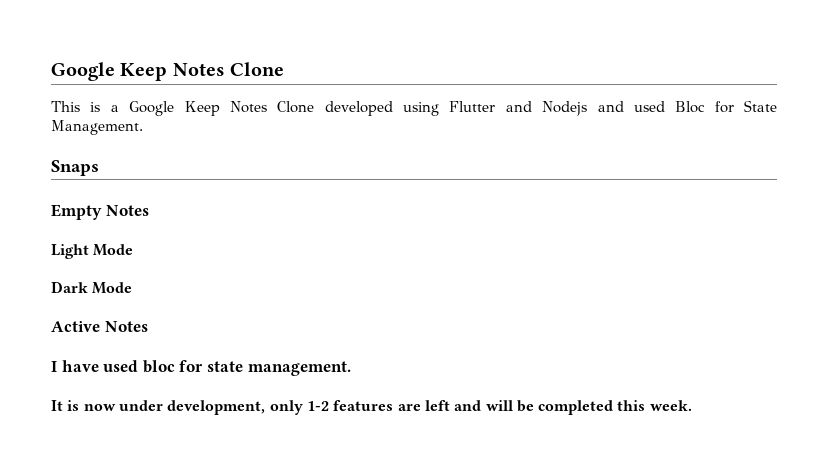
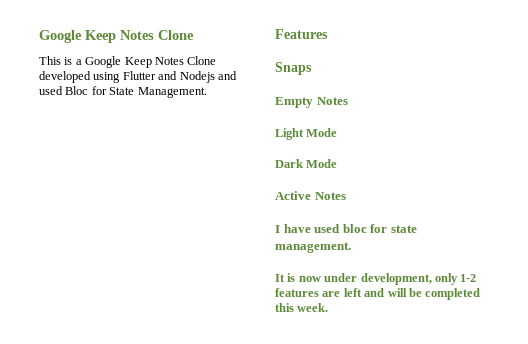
(143, 127) none -> [275,29,328,39] // Features

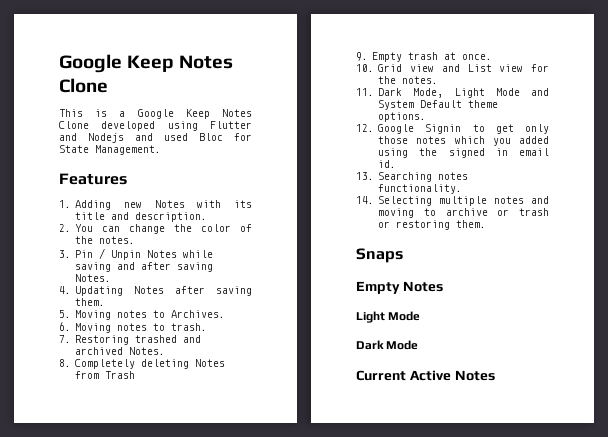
(328, 34) none -> [59,200,252,210] [75,212,208,222] [59,224,252,234] [75,236,136,244] [59,248,214,260] [75,262,214,272] [75,274,112,282] [59,286,252,296] [75,298,106,306] [59,310,226,320] [59,322,208,333] [59,335,202,345] [75,347,166,355] [59,359,226,369] [75,371,136,379] [356,52,493,62] [356,64,549,72] [378,76,439,84] [356,88,549,98] [378,100,499,110] [378,112,427,122] [356,124,549,134] [378,136,549,146] [378,148,549,158] [378,160,397,168] [356,172,469,182] [378,184,463,194] [356,196,549,206] [378,208,549,218] [378,220,487,230] // 1. Adding new Notes with its title and description. // 2. You can change the color of the notes. // 3. Pin / Unpin Notes while saving and after saving Notes. // 4. Updating Notes after saving them. // 5. Moving notes to Archives. // 6. Moving notes to trash. // 7. Restoring trashed and archived Notes. // 8. Completely deleting Notes from Trash // 9. Empty trash at once. // 10. Grid view and List view for the notes. // 11. Dark Mode, Light Mode and System Default theme options. // 12. Google Signin to get only those notes which you added using the signed in email id. // 13. Searching notes functionality. // 14. Selecting multiple notes and moving to archive or trash or restoring them.
(338, 163) none -> [356,370,406,381] Current
[275,224,417,233] [275,242,351,253] [275,273,477,285] [275,288,481,300] [275,303,329,312] // I have used bloc for state management. // It is now under development, only 1-2 features are left and will be completed this week. -> (495, 375) none

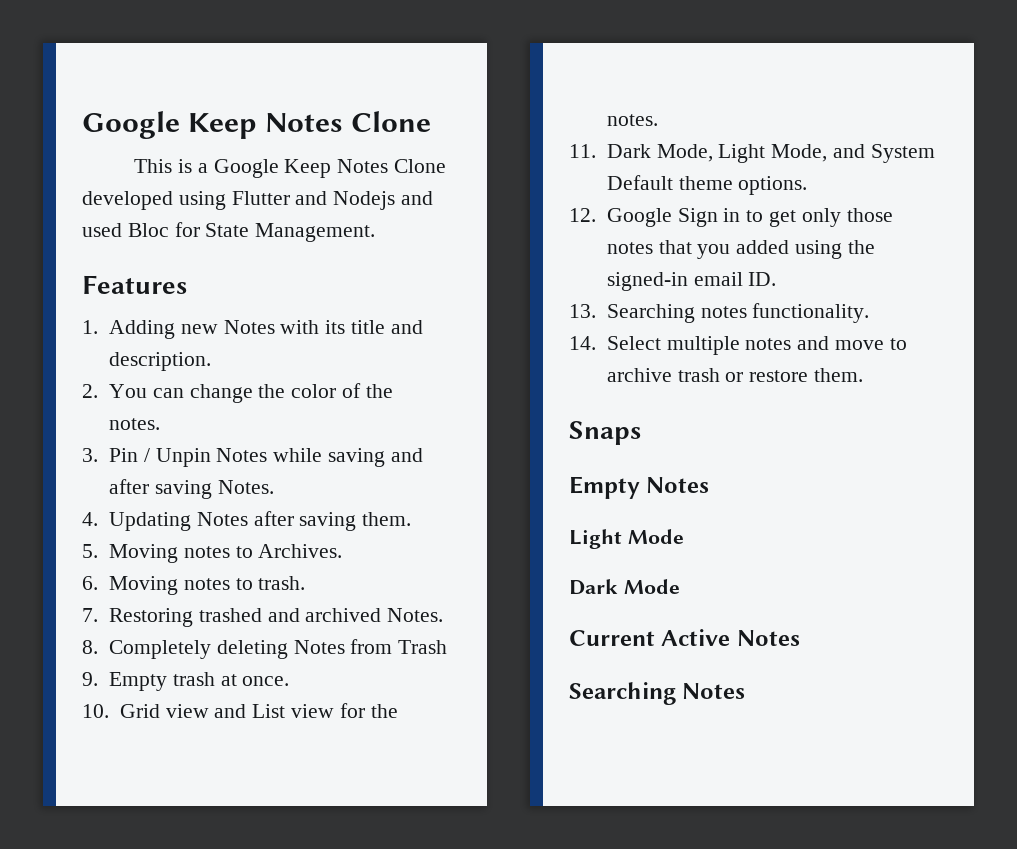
[495,88,520,96] Mode -> [771,144,828,162] Mode,
[425,124,462,134] Signin -> [677,208,741,227] Sign in
[454,136,485,144] which -> [658,240,692,254] that
[448,148,549,158] [378,160,397,168] signed in email id. -> [606,272,777,291] signed-in email ID.
[378,196,433,206] Selecting -> [606,336,661,350] Select
[378,208,415,218] moving -> [834,340,884,350] move
[497,209,510,216] or -> (672, 375) none
[396,220,451,230] restoring -> [749,370,809,382] restore
(495, 375) none -> [569,682,746,705] // Searching Notes

